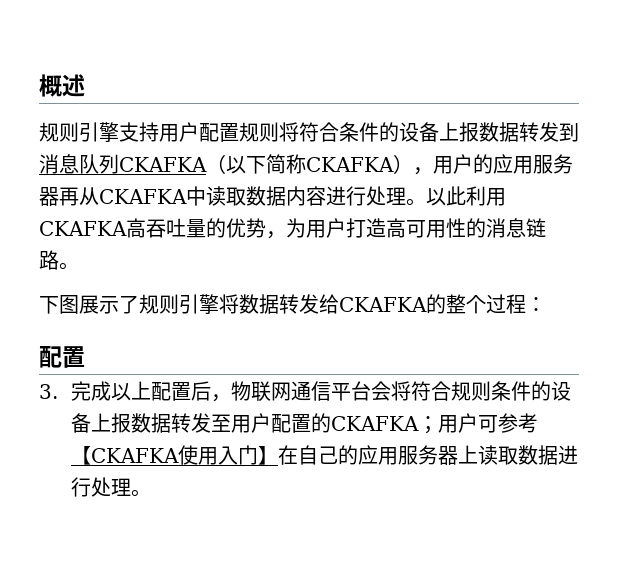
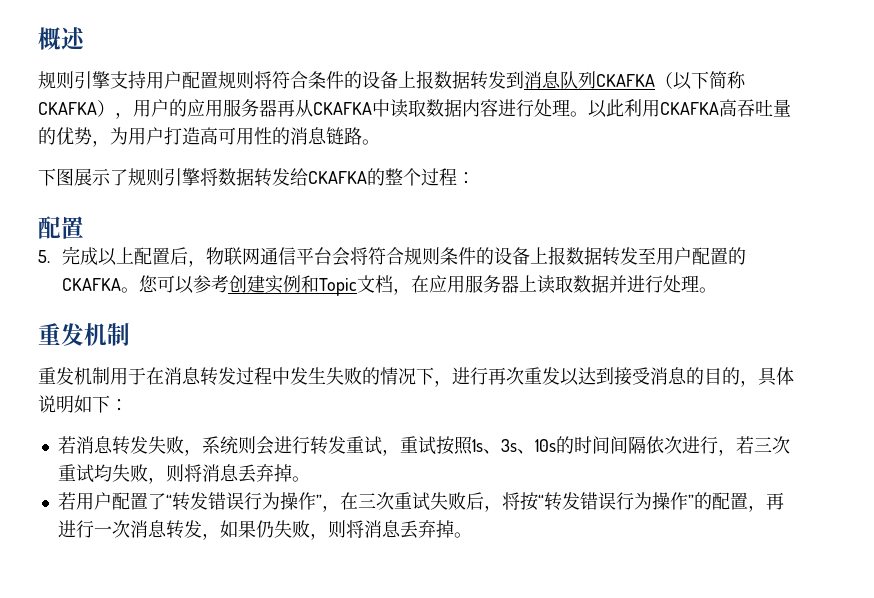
[39,384,58,399] 3. -> [38,250,50,263] 5.
[418,413,539,434] [71,445,359,465] ；用户可参考【CKAFKA使用入门】在自己的 -> [120,275,430,296] 。您可以参考创建实例和Topic文档，在
[558,445,579,465] [71,477,152,497] 进行处理。 -> [609,275,718,293] [38,323,130,346] [38,367,794,387] [38,395,128,413] [57,436,790,456] [57,464,310,484] [57,492,784,512] [57,520,472,540] 并进行处理。 // 重发机制 // 重发机制用于在消息转发过程中发生失败的情况下，进行再次重发以达到接受消息的目的，具体说明如下： // 若消息转发失败，系统则会进行转发重试，重试按照1s、3s、10s的时间间隔依次进行，若三次重试均失败，则将消息丢弃掉。 // 若用户配置了“转发错误行为操作”，在三次重试失败后，将按“转发错误行为操作”的配置，再进行一次消息转发，如果仍失败，则将消息丢弃掉。

